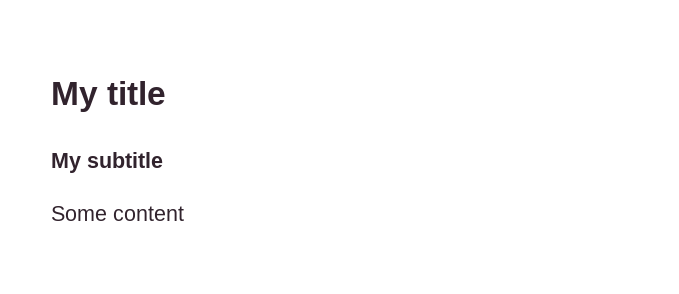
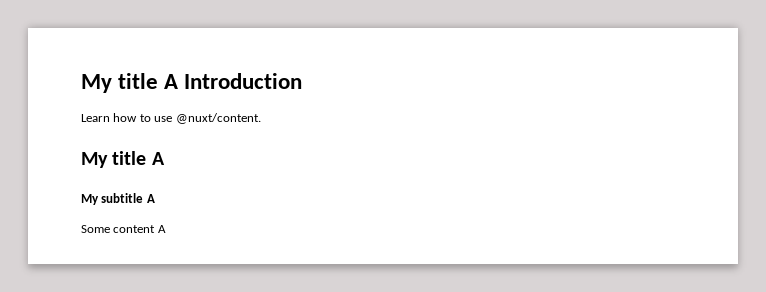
[51,81,167,112] My title -> [81,73,303,93] [81,113,261,124] [81,151,165,168] My title A Introduction // Learn how to use @nuxt/content. // My title A
(163, 160) none -> [146,194,155,203] A
(184, 213) none -> [157,225,166,233] A

